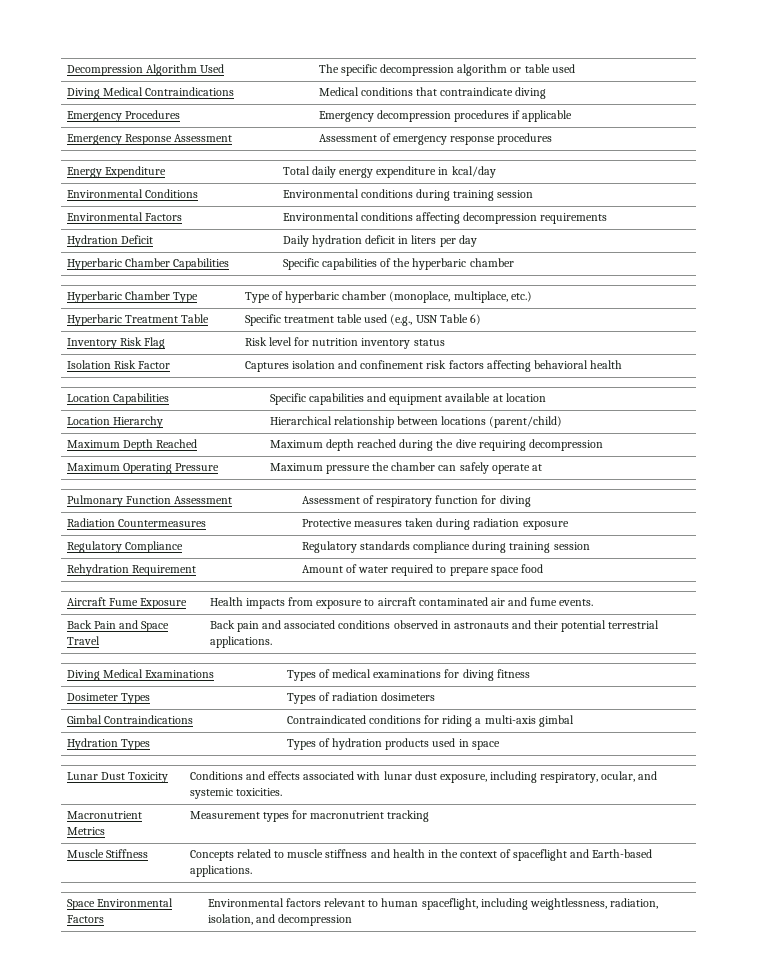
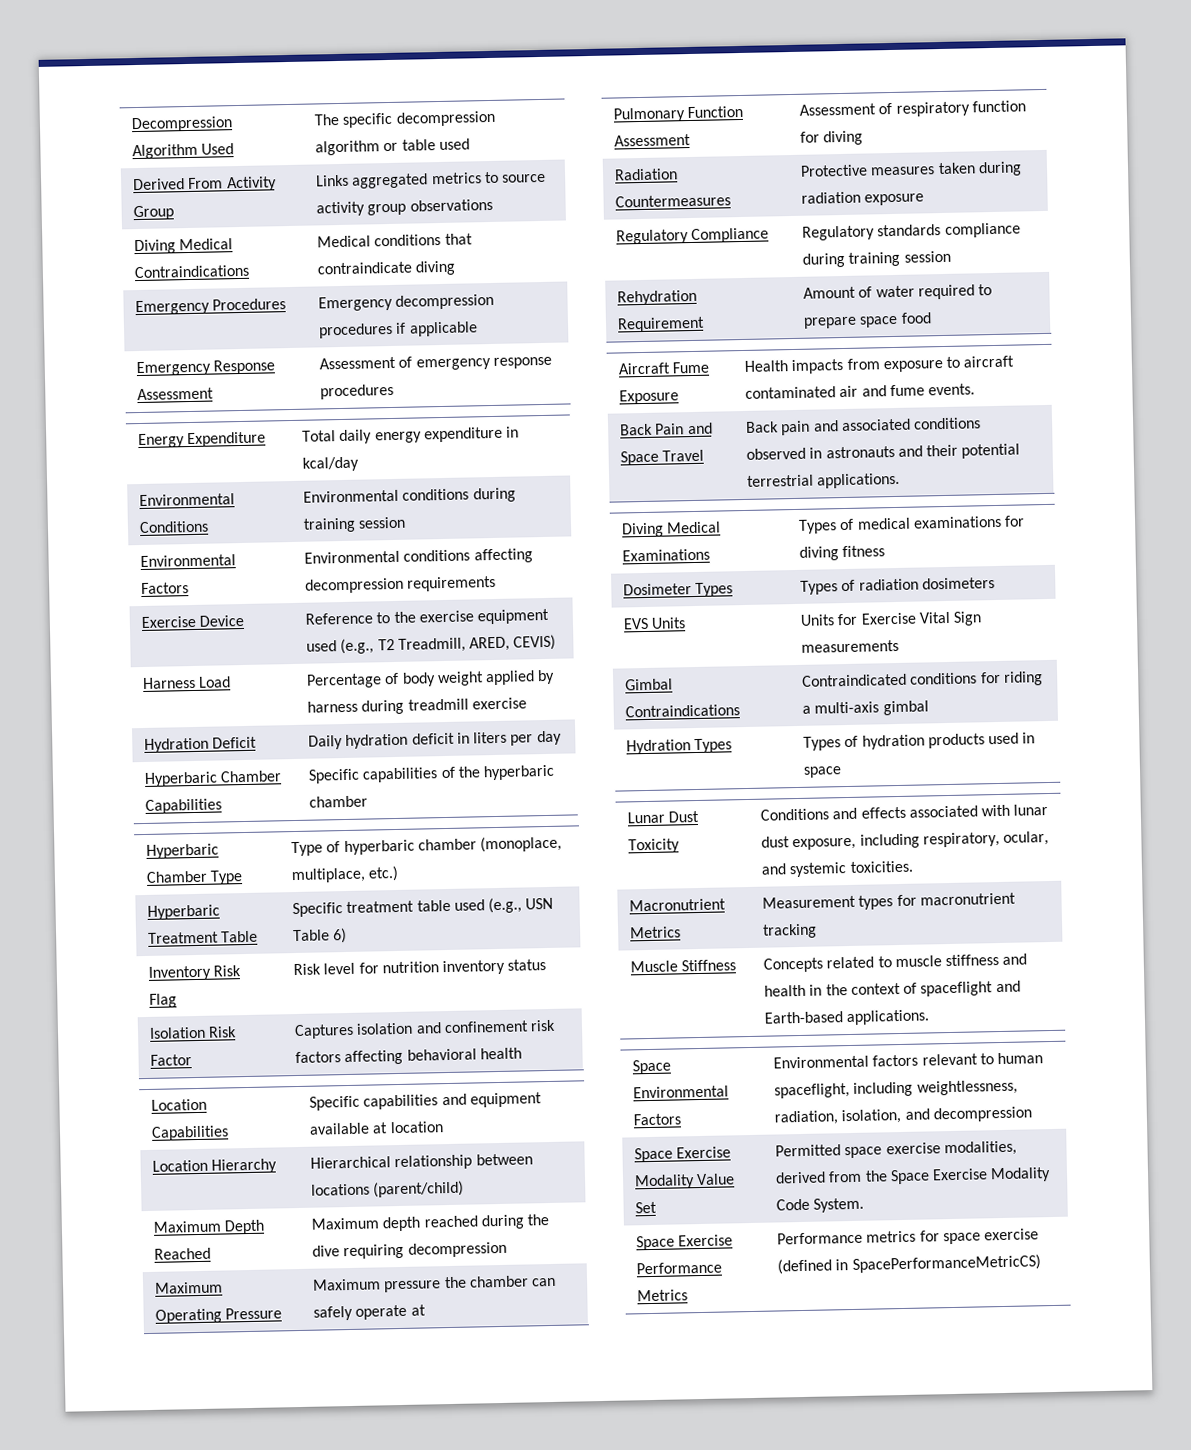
(575, 68) none -> [132,176,277,192] [132,205,174,221] [315,171,547,189] [315,198,493,217] // Derived From Activity Group | Links aggregated metrics to source activity group observations
(608, 218) none -> [140,614,245,629] [304,608,550,625] [305,634,557,655] [141,676,232,690] [305,669,556,689] [306,697,527,715] // Exercise Device | Reference to the exercise equipment used (e.g., T2 Treadmill, ARED, CEVIS) // Harness Load | Percentage of body weight applied by harness during treadmill exercise
(436, 696) none -> [622,617,687,630] [799,611,983,626] [800,639,899,653] // EVS Units | Units for Exercise Vital Sign measurements
(353, 920) none -> [633,1146,732,1163] [633,1173,736,1190] [634,1201,657,1214] [774,1140,1017,1159] [774,1167,1052,1185] [775,1197,865,1213] [635,1234,734,1251] [635,1261,722,1275] [636,1289,688,1302] [776,1228,1040,1245] [776,1254,1041,1275] // Space Exercise Modality Value Set | Permitted space exercise modalities, derived from the Space Exercise Modality Code System. // Space Exercise Performance Metrics | Performance metrics for space exercise (defined in SpacePerformanceMetricCS)

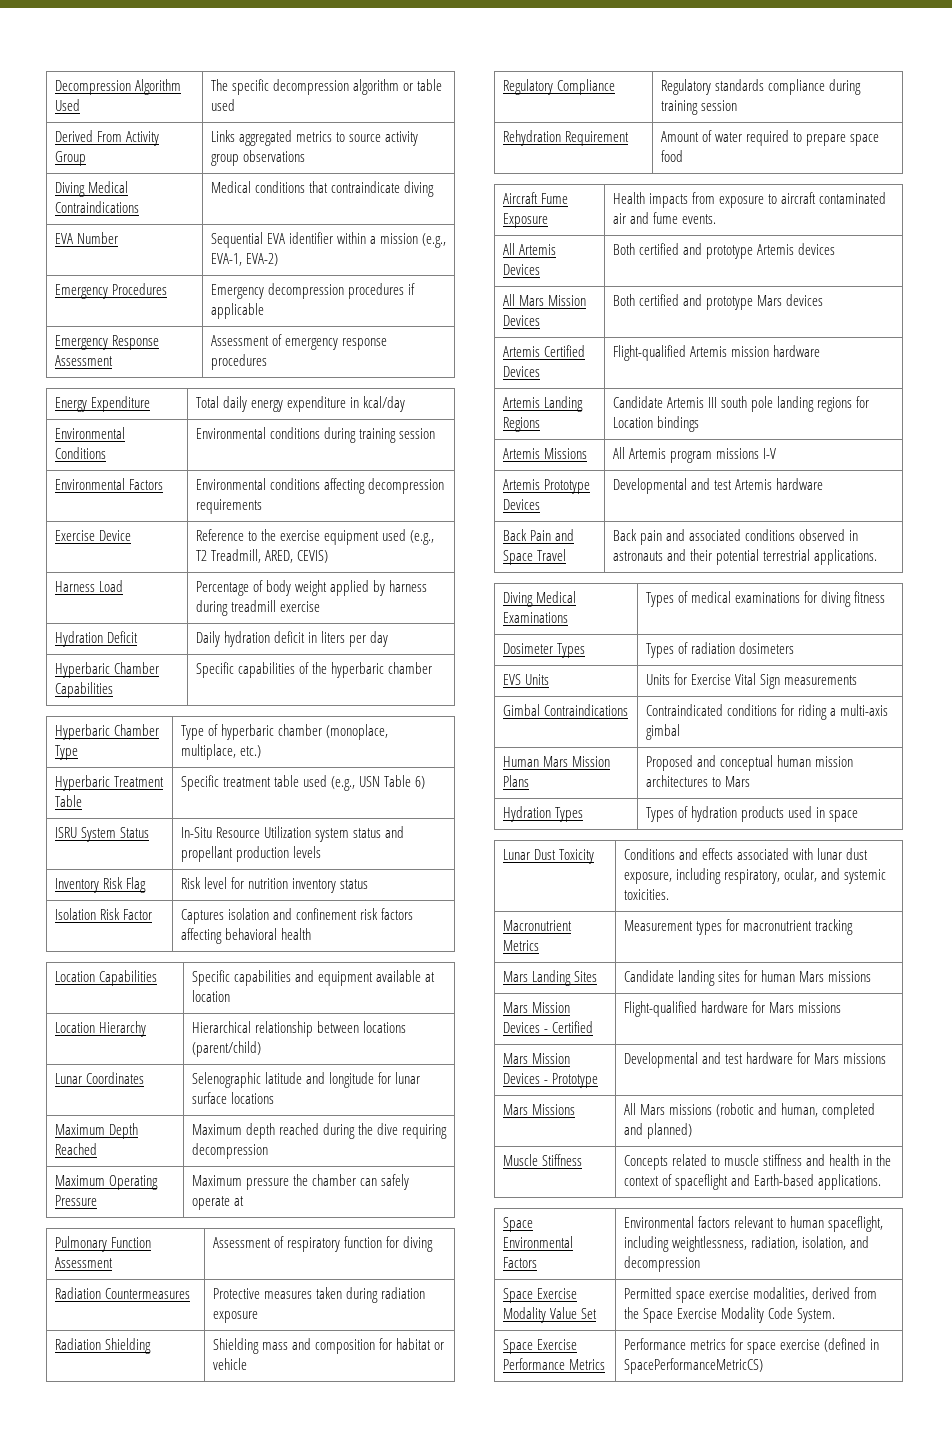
(457, 268) none -> [55,232,119,244] [211,232,446,248] [211,253,279,266] // EVA Number | Sequential EVA identifier within a mission (e.g., EVA-1, EVA-2)
(348, 935) none -> [55,827,150,842] [181,826,404,842] [181,846,322,862] // ISRU System Status | In-Situ Resource Utilization system status and propellant production levels
(465, 1189) none -> [55,1072,145,1084] [192,1072,420,1088] [192,1092,275,1104] // Lunar Coordinates | Selenographic latitude and longitude for lunar surface locations
(925, 199) none -> [55,1338,152,1354] [213,1338,444,1354] [213,1358,248,1370] // Radiation Shielding | Shielding mass and composition for habitat or vehicle
(976, 389) none -> [503,243,557,255] [503,264,541,275] [613,243,835,259] [503,294,587,306] [503,315,541,326] [613,294,823,310] [503,345,586,357] [503,366,541,377] [613,345,820,361] [503,396,584,412] [503,417,541,432] [613,396,869,412] [613,416,700,432] [503,448,588,459] [613,447,776,463] [503,479,591,494] [503,499,541,510] [613,478,823,494] // All Artemis Devices | Both certified and prototype Artemis devices // All Mars Mission Devices | Both certified and prototype Mars devices // Artemis Certified Devices | Flight-qualified Artemis mission hardware // Artemis Landing Regions | Candidate Artemis III south pole landing regions for Location bindings // Artemis Missions | All Artemis program missions I-V // Artemis Prototype Devices | Developmental and test Artemis hardware
(929, 708) none -> [503,756,611,767] [503,775,530,787] [646,755,853,771] [646,775,751,787] // Human Mars Mission Plans | Proposed and conceptual human mission architectures to Mars
(817, 931) none -> [503,970,598,986] [624,970,871,986] [503,1002,571,1013] [503,1021,594,1033] [624,1001,841,1017] [503,1053,571,1064] [503,1073,599,1088] [624,1052,886,1068] [503,1104,576,1115] [624,1103,875,1119] [624,1123,693,1139] // Mars Landing Sites | Candidate landing sites for human Mars missions // Mars Mission Devices - Certified | Flight-qualified hardware for Mars missions // Mars Mission Devices - Prototype | Developmental and test hardware for Mars missions // Mars Missions | All Mars missions (robotic and human, completed and planned)

